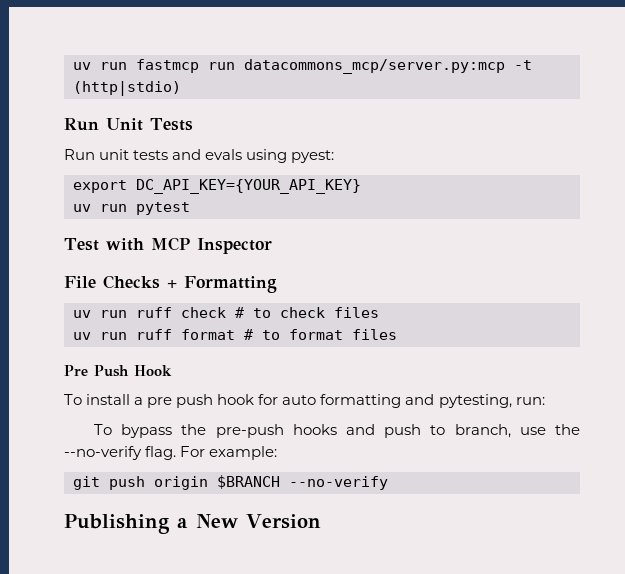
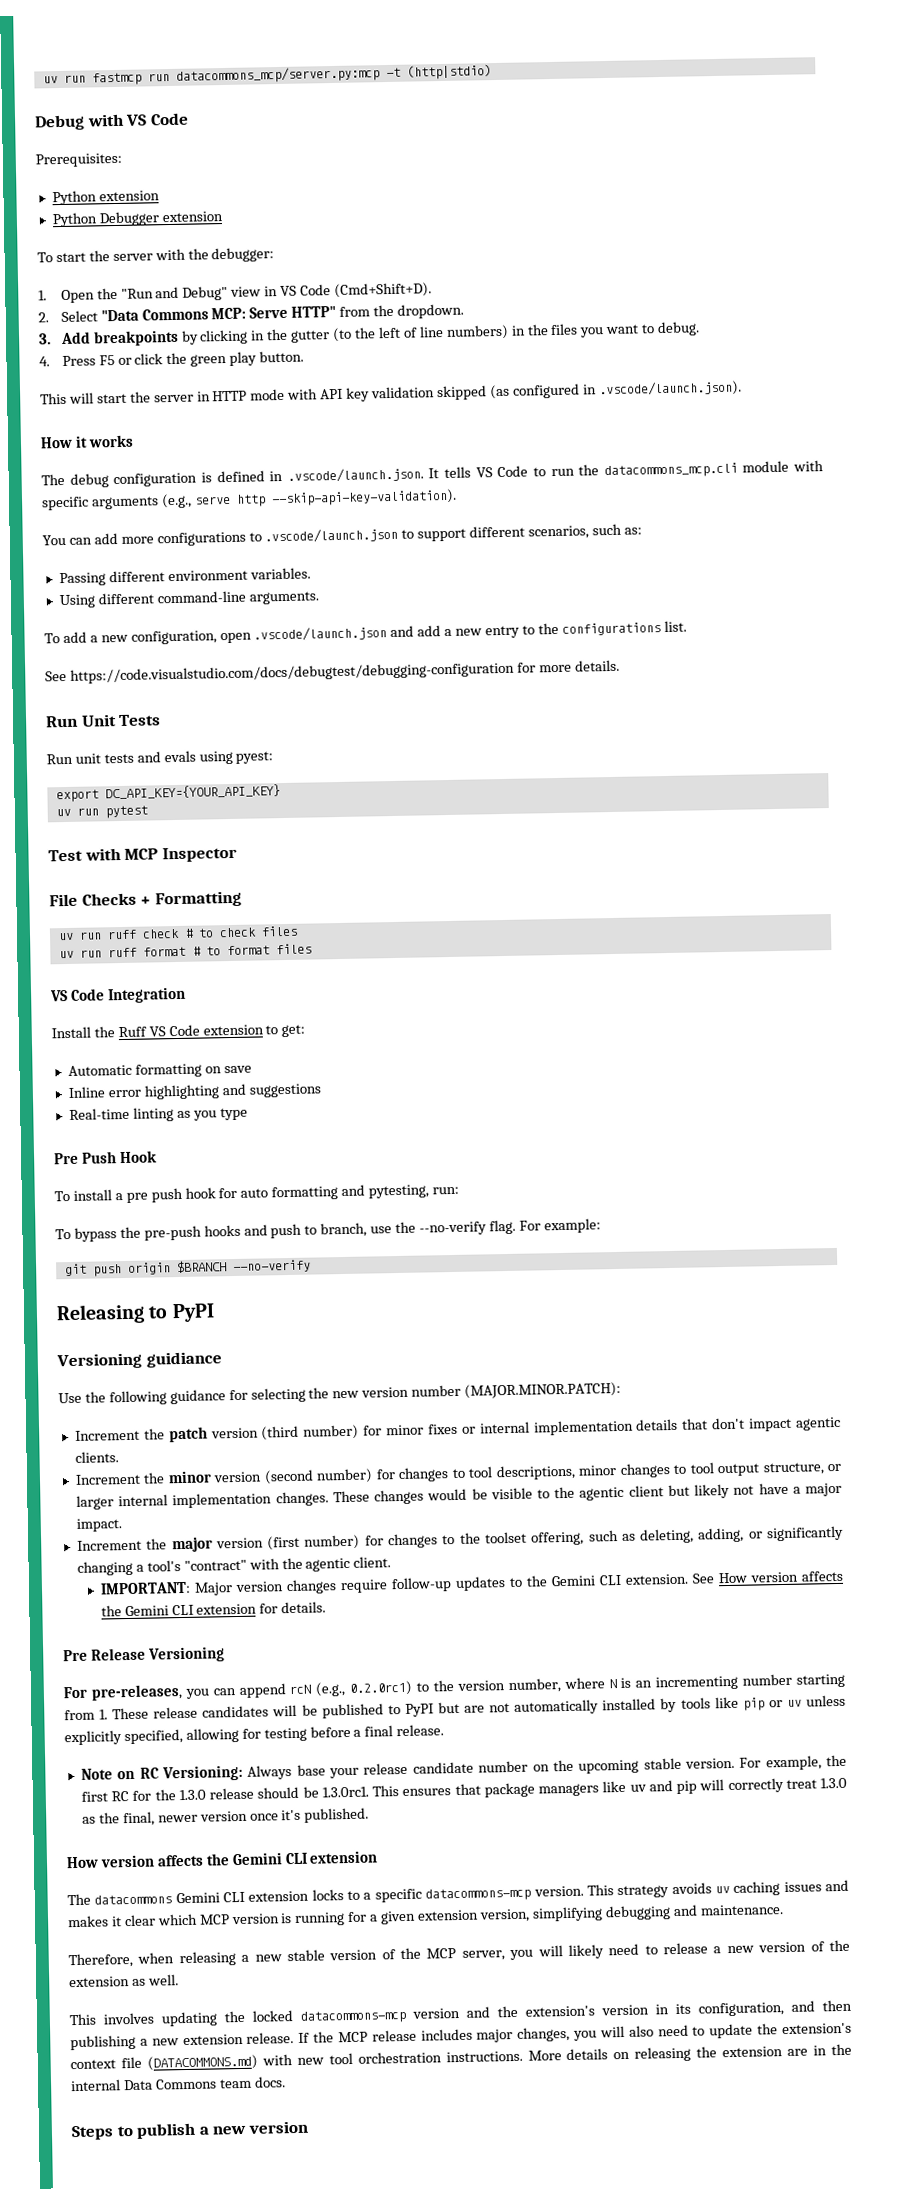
(181, 88) none -> [34,112,189,131] [35,152,122,168] [51,190,160,206] [51,211,223,228] [37,247,275,263] [38,282,432,304] [38,303,465,323] [38,321,701,347] [39,350,305,367] [40,380,742,405] [40,434,134,449] [41,460,824,488] [41,488,457,511] [42,523,642,547] [58,567,311,587] [58,590,319,609] [44,620,687,645] [45,659,620,684] // Debug with VS Code // Prerequisites: // Python extension // Python Debugger extension // To start the server with the debugger: // 1. Open the "Run and Debug" view in VS Code (Cmd+Shift+D). // 2. Select "Data Commons MCP: Serve HTTP" from the dropdown. // 3. Add breakpoints by clicking in the gutter (to the left of line numbers) in the files you want to debug. // 4. Press F5 or click the green play button. // This will start the server in HTTP mode with API key validation skipped (as configured in .vscode/launch.json). // How it works // The debug configuration is defined in .vscode/launch.json. It tells VS Code to run the datacommons_mcp.cli module with specific arguments (e.g., serve http --skip-api-key-validation). // You can add more configurations to .vscode/launch.json to support different scenarios, such as: // Passing different environment variables. // Using different command-line arguments. // To add a new configuration, open .vscode/launch.json and add a new entry to the configurations list. // See https://code.visualstudio.com/docs/debugtest/debugging-configuration for more details.
(397, 334) none -> [50,986,186,1004] [51,1024,306,1039] [67,1063,252,1078] [67,1083,322,1100] [68,1107,248,1122] // VS Code Integration // Install the Ruff VS Code extension to get: // Automatic formatting on save // Inline error highlighting and suggestions // Real-time linting as you type
[64,514,321,534] Publishing a New Version -> [56,1303,215,1325] [56,1351,222,1370] [58,1381,622,1406] [74,1416,841,1443] [74,1451,119,1463] [74,1462,842,1485] [75,1482,843,1510] [75,1518,122,1532] [76,1525,844,1553] [76,1556,392,1576] [99,1570,844,1596] [100,1601,327,1617] [63,1646,225,1663] [63,1673,846,1701] [64,1694,846,1721] [64,1724,445,1746] [80,1754,848,1782] [80,1777,848,1802] [81,1807,370,1827] [66,1850,379,1869] [67,1879,850,1906] [67,1904,784,1928] [68,1939,851,1969] [69,1974,179,1988] [69,1999,852,2027] [70,2022,853,2051] [70,2043,852,2071] [70,2076,286,2092] [71,2120,309,2141] Releasing to PyPI // Versioning guidiance // Use the following guidance for selecting the new version number (MAJOR.MINOR.PATCH): // Increment the patch version (third number) for minor fixes or internal implementation details that don't impact agentic clients. // Increment the minor version (second number) for changes to tool descriptions, minor changes to tool output structure, or larger internal implementation changes. These changes would be visible to the agentic client but likely not have a major impact. // Increment the major version (first number) for changes to the toolset offering, such as deleting, adding, or significantly changing a tool's "contract" with the agentic client. // IMPORTANT: Major version changes require follow-up updates to the Gemini CLI extension. See How version affects the Gemini CLI extension for details. // Pre Release Versioning // For pre-releases, you can append rcN (e.g., 0.2.0rc1) to the version number, where N is an incrementing number starting from 1. These release candidates will be published to PyPI but are not automatically installed by tools like pip or uv unless explicitly specified, allowing for testing before a final release. // Note on RC Versioning: Always base your release candidate number on the upcoming stable version. For example, the first RC for the 1.3.0 release should be 1.3.0rc1. This ensures that package managers like uv and pip will correctly treat 1.3.0 as the final, newer version once it's published. // How version affects the Gemini CLI extension // The datacommons Gemini CLI extension locks to a specific datacommons-mcp version. This strategy avoids uv caching issues and makes it clear which MCP version is running for a given extension version, simplifying debugging and maintenance. // Therefore, when releasing a new stable version of the MCP server, you will likely need to release a new version of the extension as well. // This involves updating the locked datacommons-mcp version and the extension's version in its configuration, and then publishing a new extension release. If the MCP release includes major changes, you will also need to update the extension's context file (DATACOMMONS.md) with new tool orchestration instructions. More details on releasing the extension are in the internal Data Commons team docs. // Steps to publish a new version

